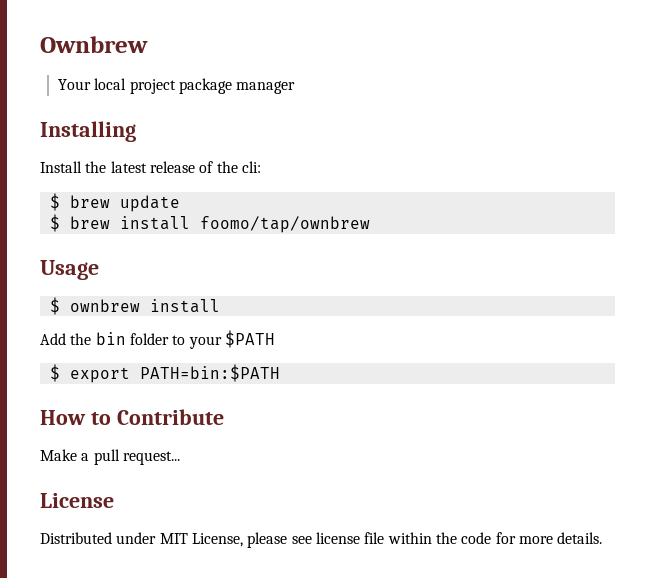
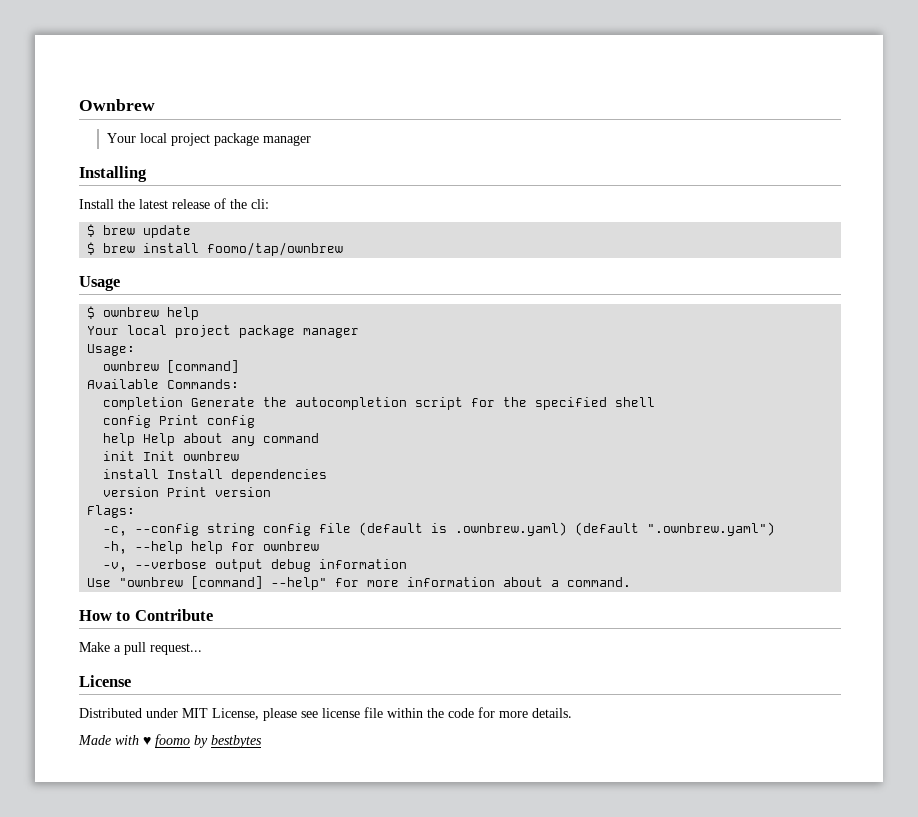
[149,299,220,313] [40,330,275,349] [49,364,280,383] install // Add the bin folder to your $PATH // $ export PATH=bin:$PATH -> [167,307,200,320] [87,325,360,338] [87,344,136,356] [103,360,240,373] [87,379,240,389] [103,397,656,410] [103,415,256,428] [103,433,320,446] [103,451,240,461] [103,469,328,482] [103,487,272,497] [87,505,136,518] [103,522,776,536] [103,541,320,554] [103,559,408,572] [87,576,632,590] help // Your local project package manager // Usage: // ownbrew [command] // Available Commands: // completion Generate the autocompletion script for the specified shell // config Print config // help Help about any command // init Init ownbrew // install Install dependencies // version Print version // Flags: // -c, --config string config file (default is .ownbrew.yaml) (default ".ownbrew.yaml") // -h, --help help for ownbrew // -v, --verbose output debug information // Use "ownbrew [command] --help" for more information about a command.
(603, 538) none -> [78,734,262,748] // Made with ♥ foomo by bestbytes

